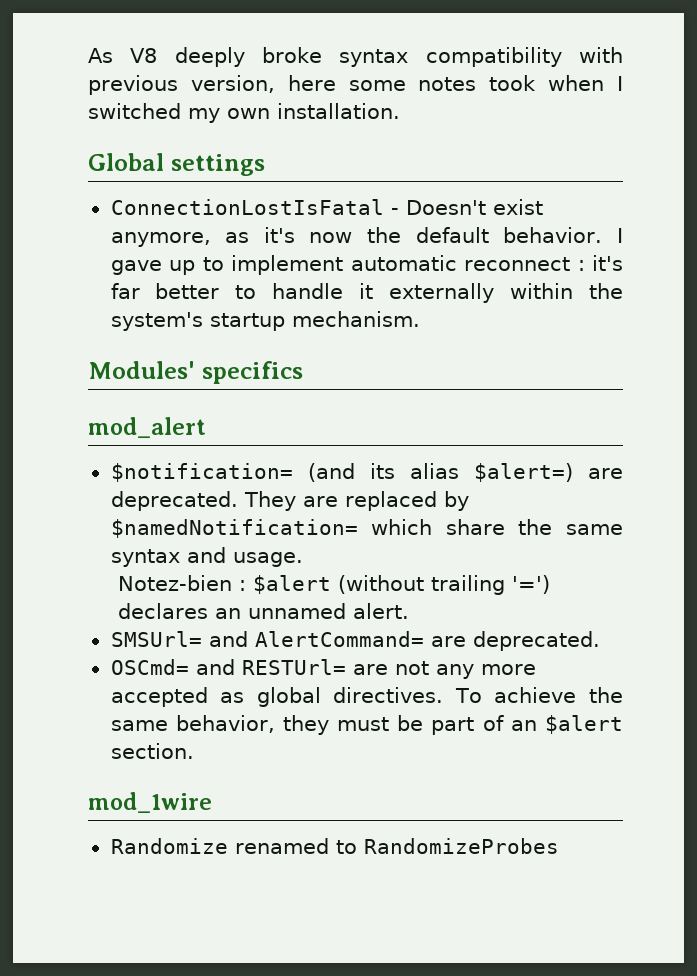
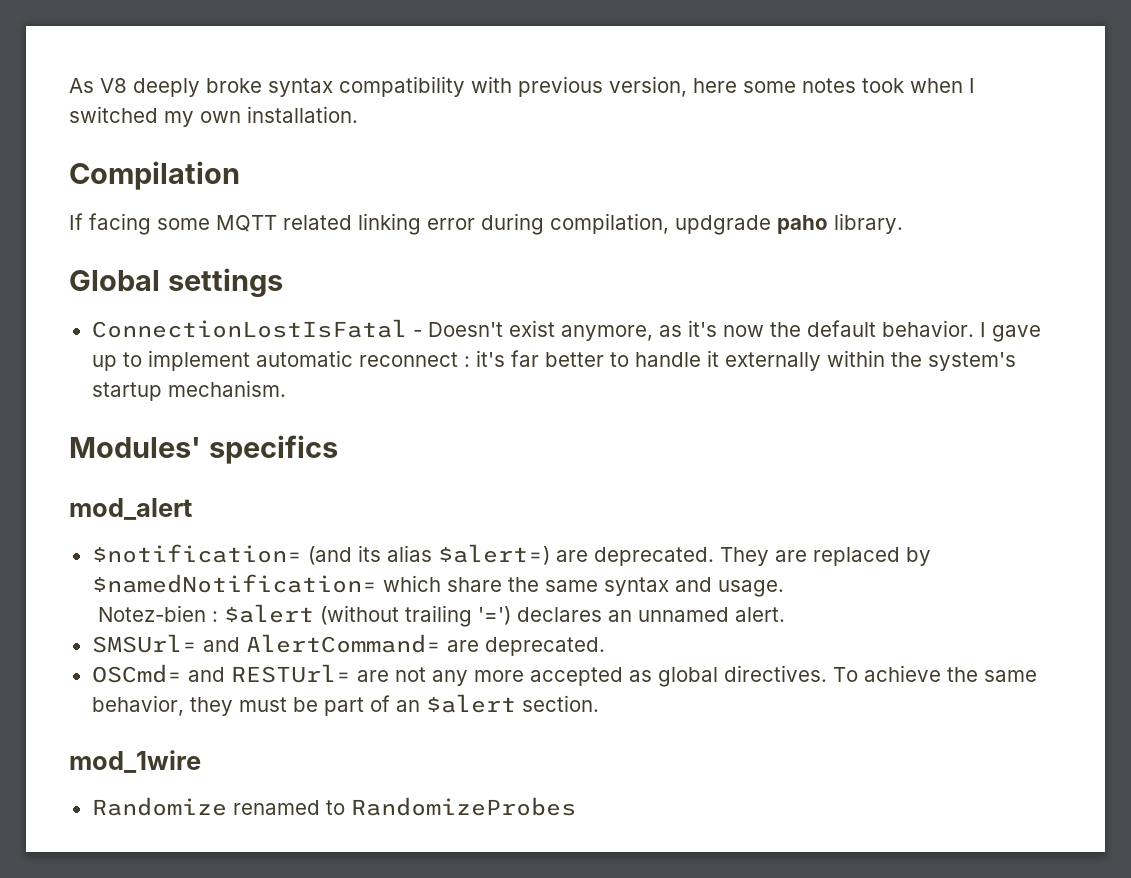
(400, 111) none -> [69,161,240,190] [69,213,903,235] // Compilation // If facing some MQTT related linking error during compilation, updgrade paho library.

